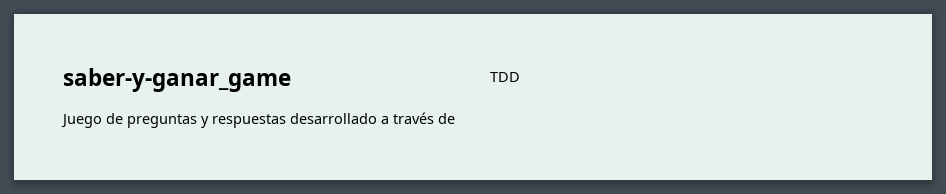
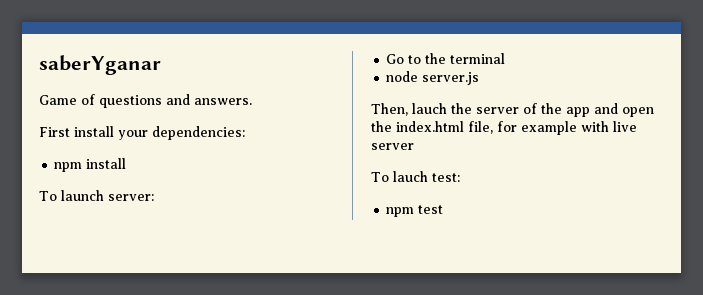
[63,68,291,92] [61,112,455,128] [490,72,520,82] saber-y-ganar_game // Juego de preguntas y respuestas desarrollado a través de TDD -> [39,55,161,75] [39,94,252,108] [39,126,245,140] [54,158,127,172] [39,190,154,201] [386,53,506,64] [386,71,480,85] [371,103,654,117] [371,121,637,135] [371,143,414,150] [371,171,460,182] [386,205,444,217] saberYganar // Game of questions and answers. // First install your dependencies: // npm install // To launch server: // Go to the terminal // node server.js // Then, lauch the server of the app and open the index.html file, for example with live server // To lauch test: // npm test

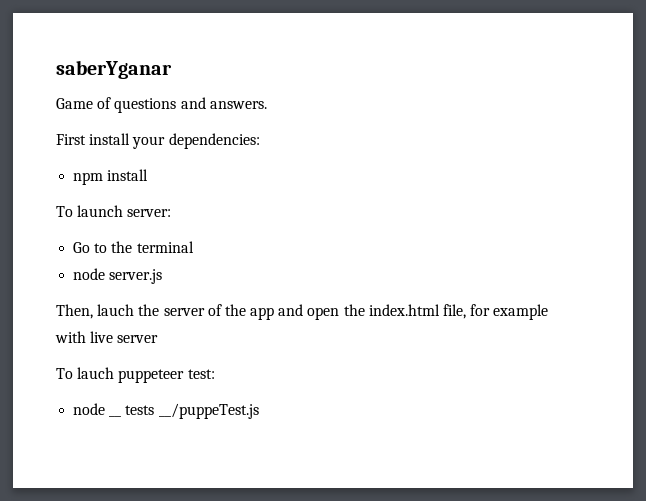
(428, 176) none -> [118,369,185,383] puppeteer
[386,205,444,217] npm test -> [73,403,106,415] [109,415,122,417] [125,403,259,419] node __ tests __/puppeTest.js

